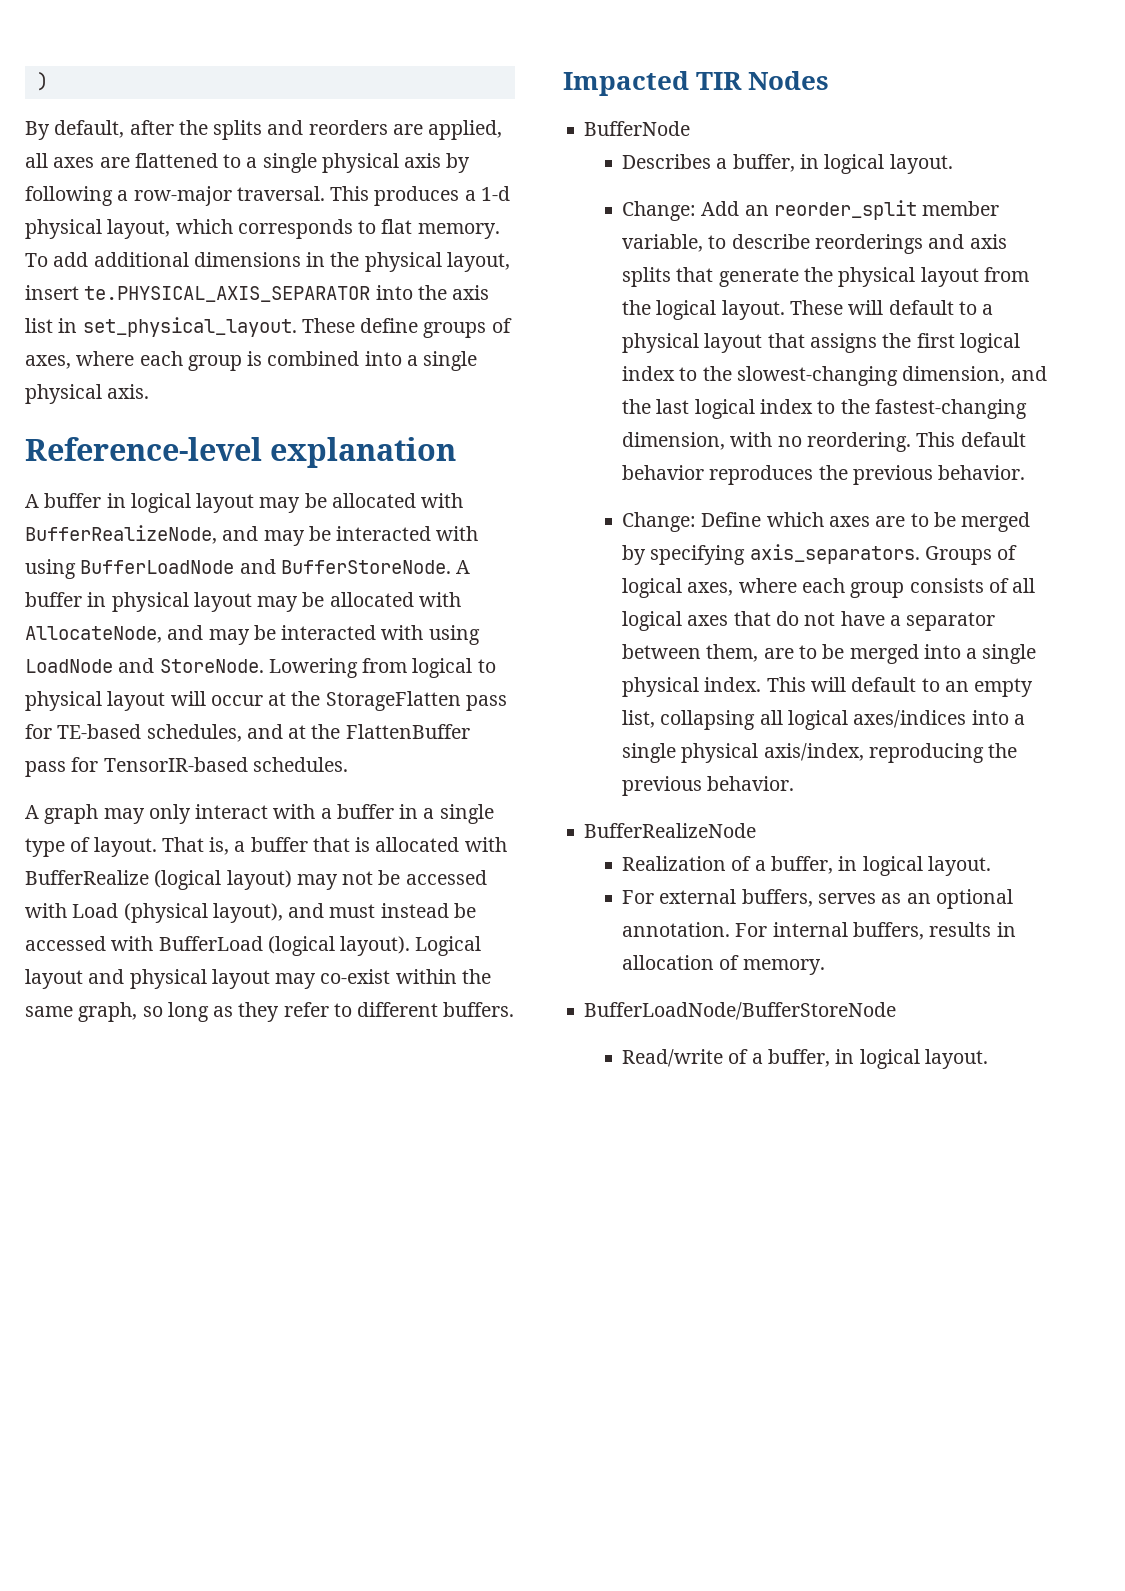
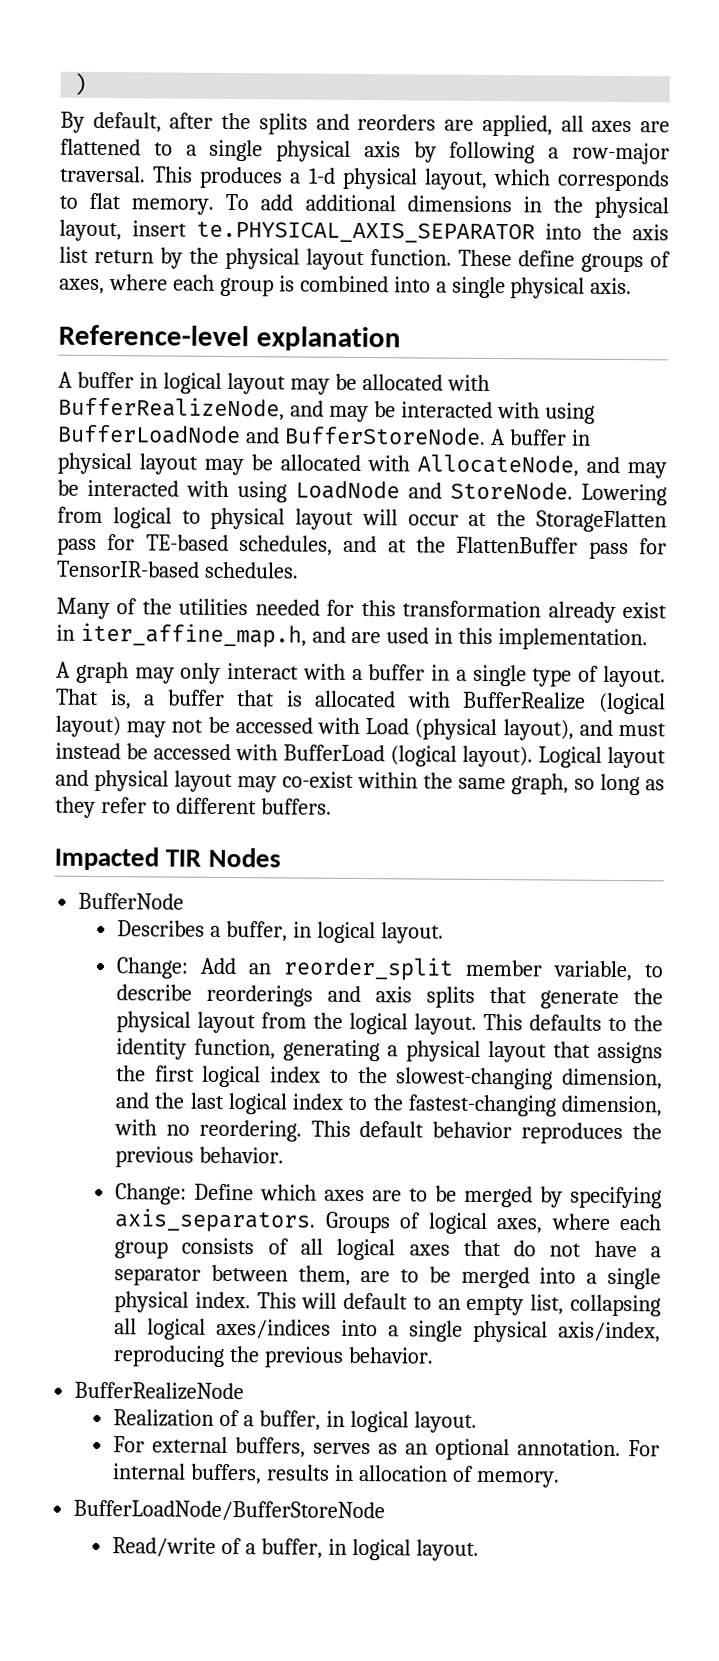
[58,317,297,337] in set_physical_layout. -> [94,247,452,271] return by the physical layout function.
(348, 764) none -> [56,597,667,623] [56,622,648,651] // Many of the utilities needed for this transformation already exist in iter_affine_map.h, and are used in this implementation.
[790,300,977,315] These will default to -> [483,1013,664,1032] [116,1038,381,1062] This defaults to the identity function, generating

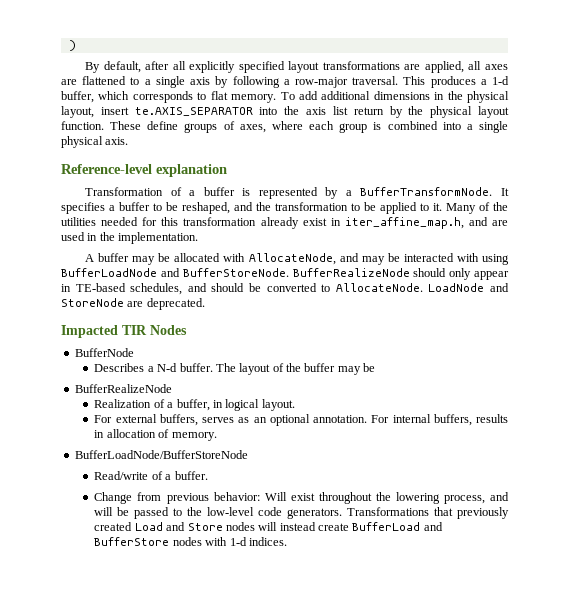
[221,112,437,135] the splits and reorders -> [172,61,400,73] all explicitly specified layout transformations
[276,140,352,162] physical -> (185, 82) none
[341,167,488,190] physical layout, -> [61,91,94,103] buffer,
[195,221,535,244] te.PHYSICAL_AXIS_SEPARATOR -> [134,107,253,116] te.AXIS_SEPARATOR
[58,371,490,395] [58,396,595,424] [57,424,591,446] [57,452,667,479] [57,479,667,506] [57,506,667,533] [57,534,667,560] [56,560,299,579] A buffer in logical layout may be allocated with BufferRealizeNode, and may be interacted with using BufferLoadNode and BufferStoreNode. A buffer in physical layout may be allocated with AllocateNode, and may be interacted with using LoadNode and StoreNode. Lowering from logical to physical layout will occur at the StorageFlatten pass for TE-based schedules, and at the FlattenBuffer pass for TensorIR-based schedules. // -> [85,187,510,199] [61,202,442,214] Transformation of a buffer is represented by a BufferTransformNode. It specifies a buffer to be reshaped, and the transformation to be applied to it.
[457,627,493,645] this -> [99,232,115,241] the
[75,661,666,688] [55,688,666,715] [55,715,666,741] [55,742,666,769] [55,769,665,796] [55,796,332,818] graph may only interact with a buffer in a single type of layout. That is, a buffer that is allocated with BufferRealize (logical layout) may not be accessed with Load (physical layout), and must instead be accessed with BufferLoad (logical layout). Logical layout and physical layout may co-exist within the same graph, so long as they refer to different buffers. -> [98,253,509,265] [61,268,509,280] [61,283,510,295] [61,298,205,310] buffer may be allocated with AllocateNode, and may be interacted with using BufferLoadNode and BufferStoreNode. BufferRealizeNode should only appear in TE-based schedules, and should be converted to AllocateNode. LoadNode and StoreNode are deprecated.
[225,920,444,944] [116,956,663,982] [116,984,663,1010] [116,1011,664,1035] [116,1038,663,1064] [116,1065,663,1090] [115,1092,663,1117] [114,1119,662,1145] [115,1146,284,1168] [115,1183,662,1209] [114,1208,663,1234] [114,1237,661,1261] [114,1264,661,1290] [114,1291,661,1317] [114,1318,661,1343] [113,1345,434,1368] buffer, in logical layout. // Change: Add an reorder_split member variable, to describe reorderings and axis splits that generate the physical layout from the logical layout. This defaults to the identity function, generating a physical layout that assigns the first logical index to the slowest-changing dimension, and the last logical index to the fastest-changing dimension, with no reordering. This default behavior reproduces the previous behavior. // Change: Define which axes are to be merged by specifying axis_separators. Groups of logical axes, where each group consists of all logical axes that do not have a separator between them, are to be merged into a single physical index. This will default to an empty list, collapsing all logical axes/indices into a single physical axis/index, reproducing the previous behavior. -> [157,363,376,375] N-d buffer. The layout of the buffer may be
[260,1538,479,1561] buffer, in logical layout. -> [174,471,208,480] [94,492,509,504] [94,507,509,519] [94,522,443,531] [94,537,287,546] buffer. // Change from previous behavior: Will exist throughout the lowering process, and will be passed to the low-level code generators. Transformations that previously created Load and Store nodes will instead create BufferLoad and BufferStore nodes with 1-d indices.

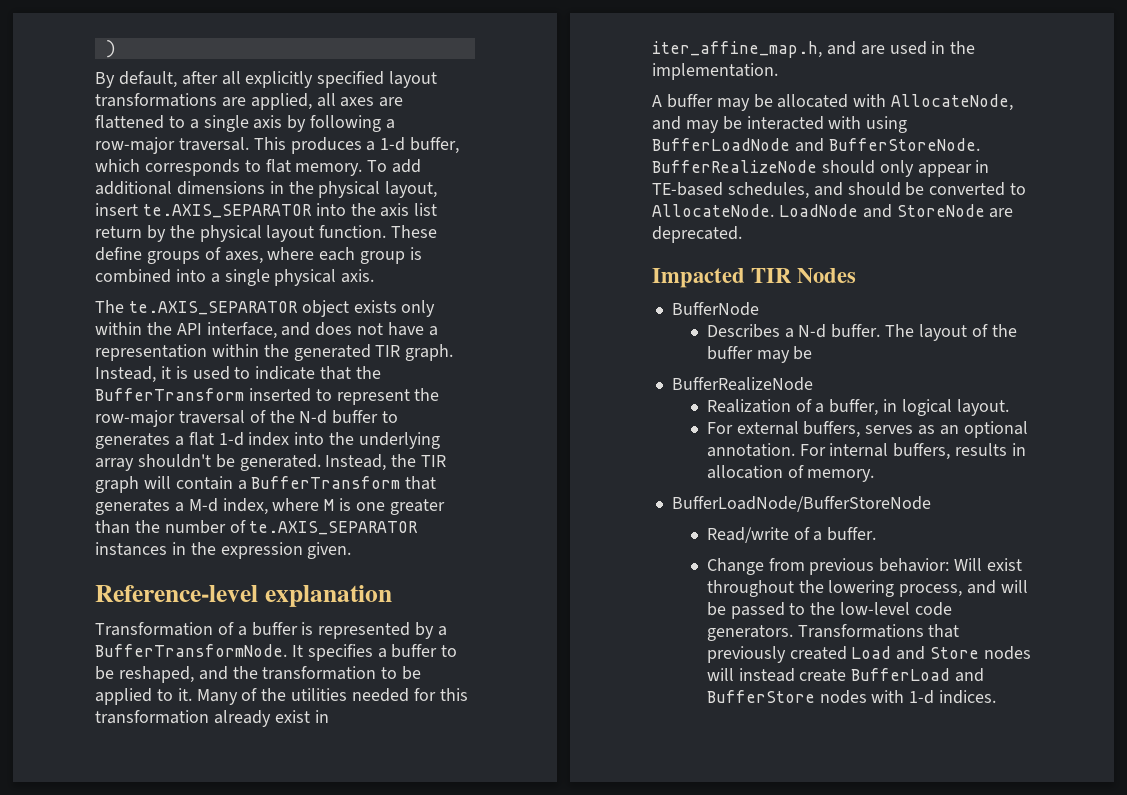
(129, 141) none -> [95,300,436,317] [95,322,438,339] [95,344,454,361] [95,366,382,383] [95,388,440,405] [95,410,399,427] [95,432,441,449] [95,454,447,471] [95,476,437,493] [95,498,445,515] [95,520,419,535] [95,542,352,559] // The te.AXIS_SEPARATOR object exists only within the API interface, and does not have a representation within the generated TIR graph. Instead, it is used to indicate that the BufferTransform inserted to represent the row-major traversal of the N-d buffer to generates a flat 1-d index into the underlying array shouldn't be generated. Instead, the TIR graph will contain a BufferTransform that generates a M-d index, where M is one greater than the number of te.AXIS_SEPARATOR instances in the expression given.

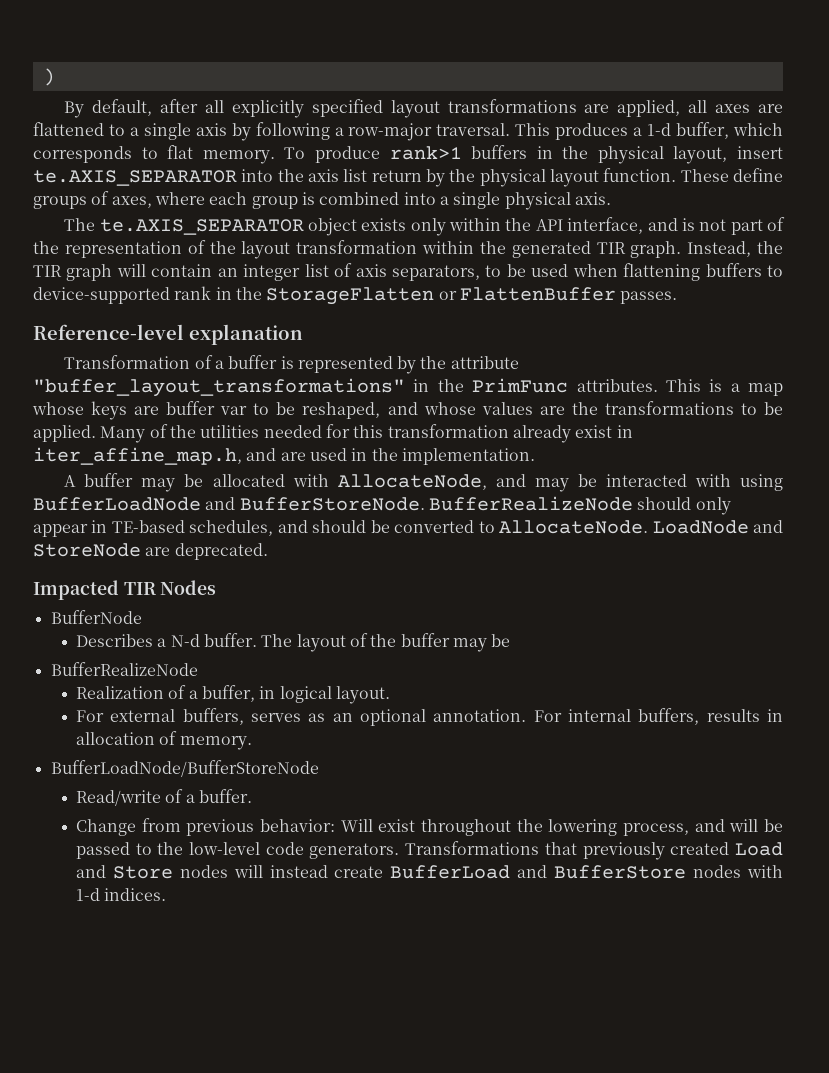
[392,159,422,173] [95,181,265,195] add additional dimensions -> [314,145,528,163] produce rank>1 buffers
[315,322,438,336] [95,344,207,361] does not have a representation -> [681,217,785,235] [33,240,418,259] is not part of the representation of the layout transformation
[160,366,382,380] [95,388,440,405] [95,410,399,427] [95,432,441,449] [95,454,387,471] it is used to indicate that the BufferTransform inserted to represent the row-major traversal of the N-d buffer to generates a flat 1-d index into the underlying array shouldn't be generated. Instead, -> (752, 249) none
[237,476,437,490] [95,498,445,515] [95,520,419,535] [95,542,352,559] a BufferTransform that generates a M-d index, where M is one greater than the number of te.AXIS_SEPARATOR instances in the expression given. -> [217,263,783,281] [33,286,678,305] an integer list of axis separators, to be used when flattening buffers to device-supported rank in the StorageFlatten or FlattenBuffer passes.
[438,626,448,636] [95,644,458,661] [95,666,422,683] [95,688,192,705] a BufferTransformNode. It specifies a buffer to be reshaped, and the transformation to be applied to it. -> [420,356,519,369] [33,378,783,397] [32,401,784,420] [33,425,96,442] the attribute "buffer_layout_transformations" in the PrimFunc attributes. This is a map whose keys are buffer var to be reshaped, and whose values are the transformations to be applied.

